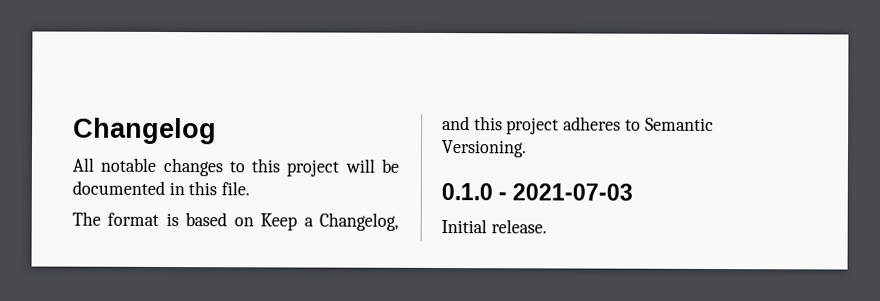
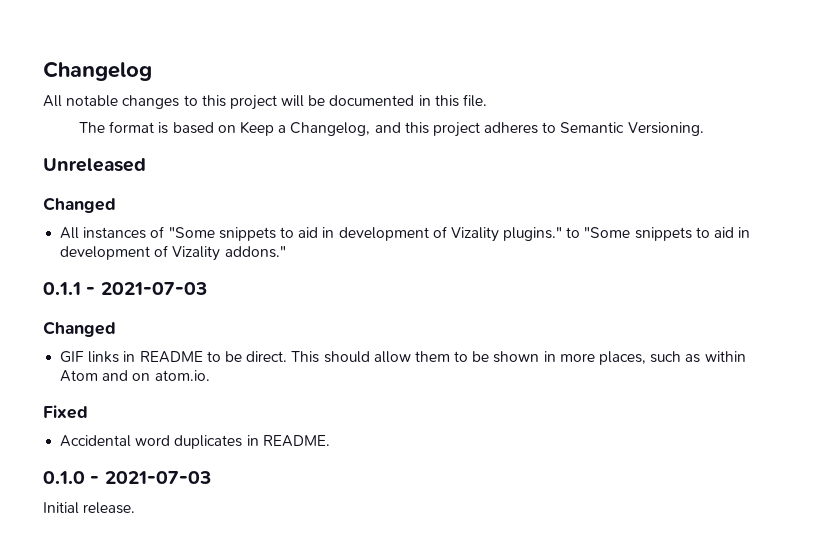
(527, 149) none -> [43,158,146,172] [43,197,116,213] [60,226,751,242] [60,245,286,261] [43,282,207,295] [43,321,116,337] [60,351,746,365] [60,370,210,382] [43,405,88,419] [60,435,330,449] // Unreleased // Changed // All instances of "Some snippets to aid in development of Vizality plugins." to "Some snippets to aid in development of Vizality addons." // 0.1.1 - 2021-07-03 // Changed // GIF links in README to be direct. This should allow them to be shown in more places, such as within Atom and on atom.io. // Fixed // Accidental word duplicates in README.

